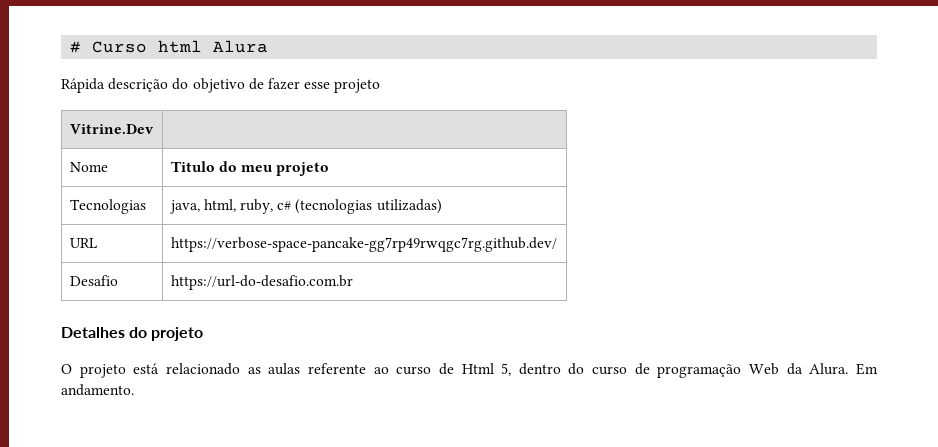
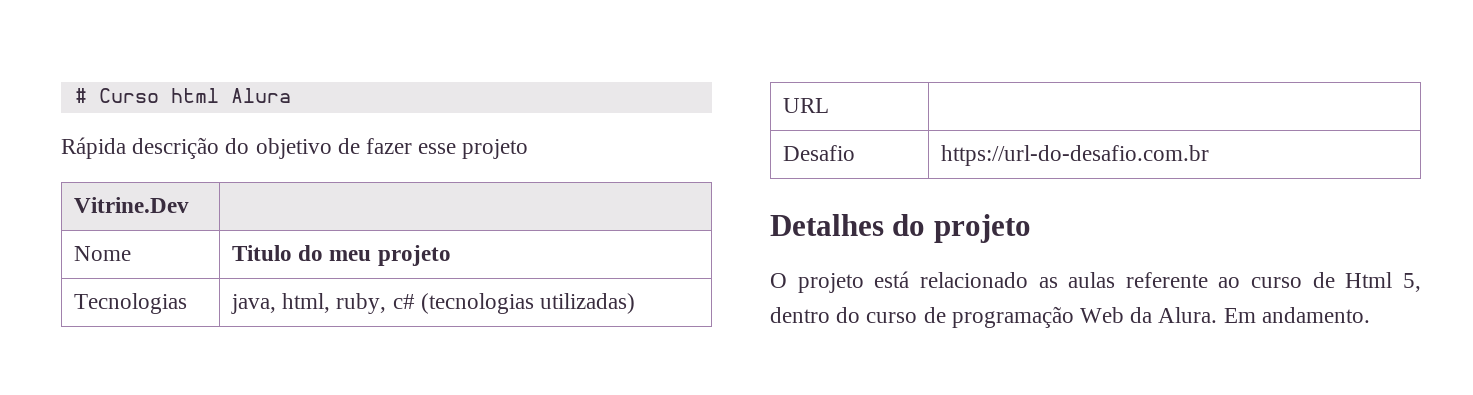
[170,237,557,252] https://verbose-space-pancake-gg7rp49rwqgc7rg.github.dev/ -> (829, 105) none

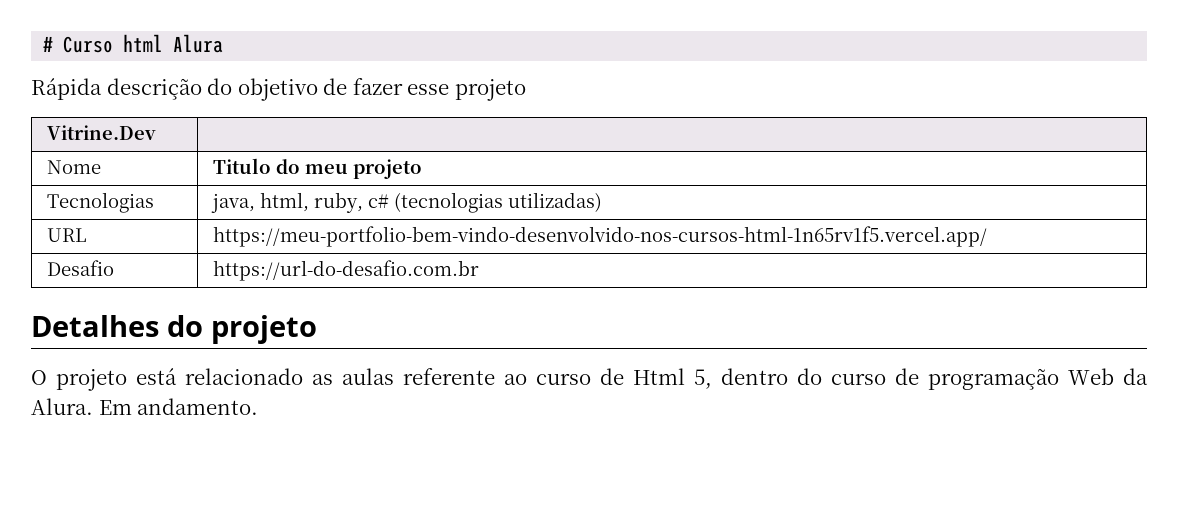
(829, 105) none -> [213,226,988,247] https://meu-portfolio-bem-vindo-desenvolvido-nos-cursos-html-1n65rv1f5.vercel.app/

